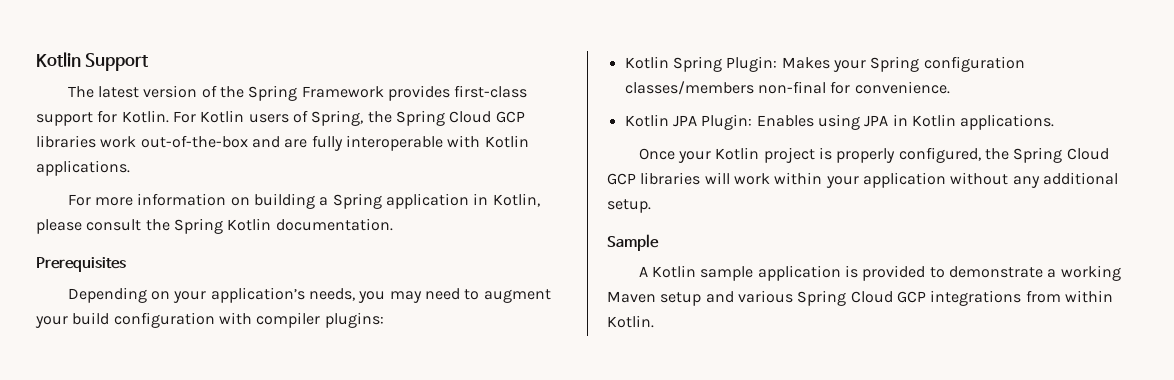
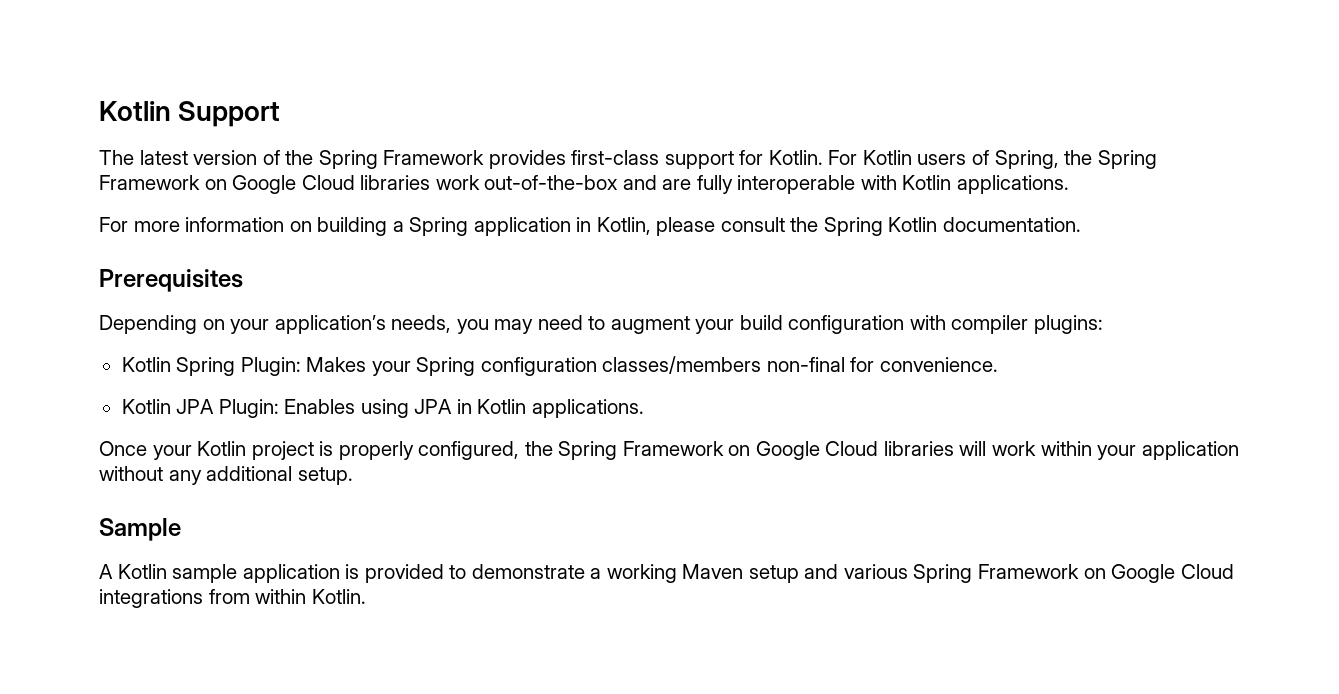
[449,111,525,123] Cloud GCP -> [99,175,355,194] Framework on Google Cloud
[1066,148,1109,160] [607,173,636,185] Cloud GCP -> [622,441,879,460] Framework on Google Cloud
[850,291,926,303] Cloud GCP -> [978,564,1234,583] Framework on Google Cloud

